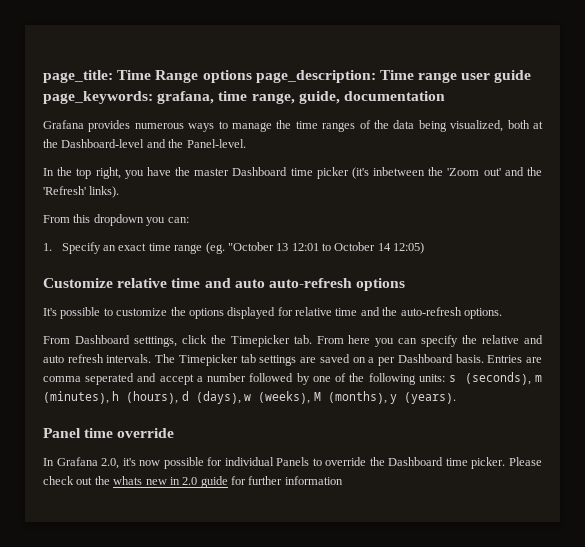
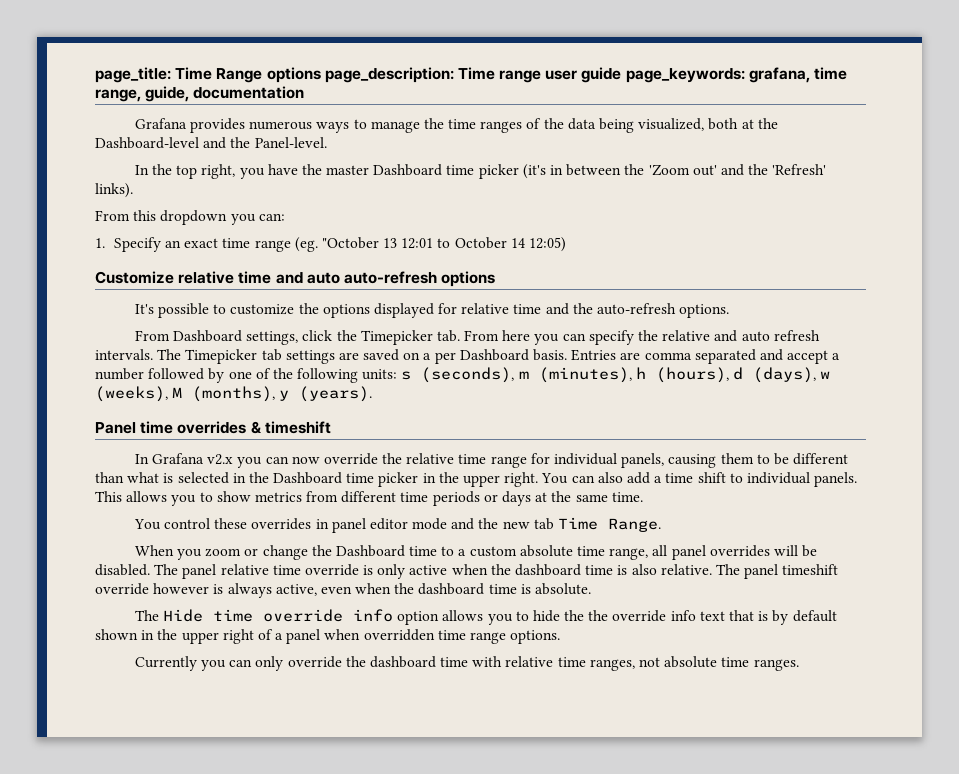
[373,167,426,176] inbetween -> [550,164,622,176] in between
[133,336,177,347] setttings, -> [246,331,299,345] settings,
[85,373,135,385] seperated -> [694,349,756,364] separated
[117,428,175,438] override -> [177,421,331,434] overrides & timeshift
[101,457,543,469] [43,476,343,488] 2.0, it's now possible for individual Panels to override the Dashboard time picker. Please check out the whats new in 2.0 guide for further information -> [207,453,849,468] [95,472,858,487] [95,491,643,506] [133,517,662,533] [134,545,818,560] [95,564,839,579] [95,583,592,598] [134,609,837,625] [95,629,561,644] [134,656,799,671] v2.x you can now override the relative time range for individual panels, causing them to be different than what is selected in the Dashboard time picker in the upper right. You can also add a time shift to individual panels. This allows you to show metrics from different time periods or days at the same time. // You control these overrides in panel editor mode and the new tab Time Range. // When you zoom or change the Dashboard time to a custom absolute time range, all panel overrides will be disabled. The panel relative time override is only active when the dashboard time is also relative. The panel timeshift override however is always active, even when the dashboard time is absolute. // The Hide time override info option allows you to hide the the override info text that is by default shown in the upper right of a panel when overridden time range options. // Currently you can only override the dashboard time with relative time ranges, not absolute time ranges.

